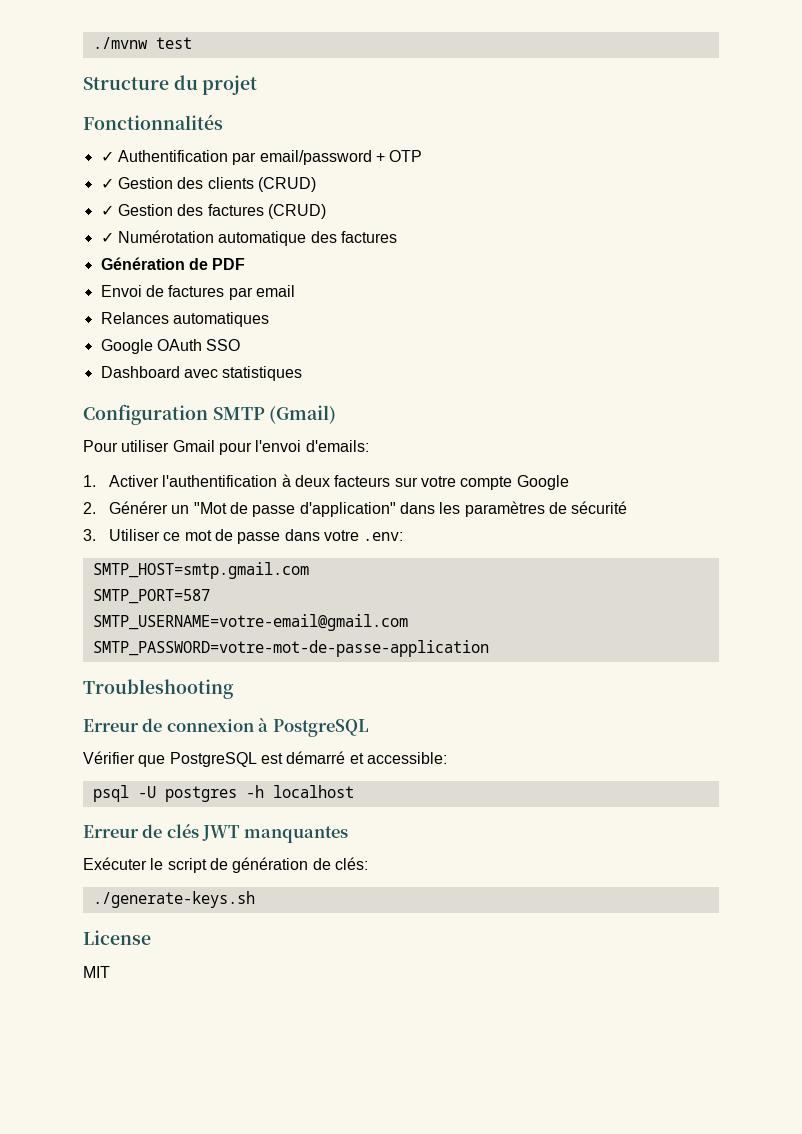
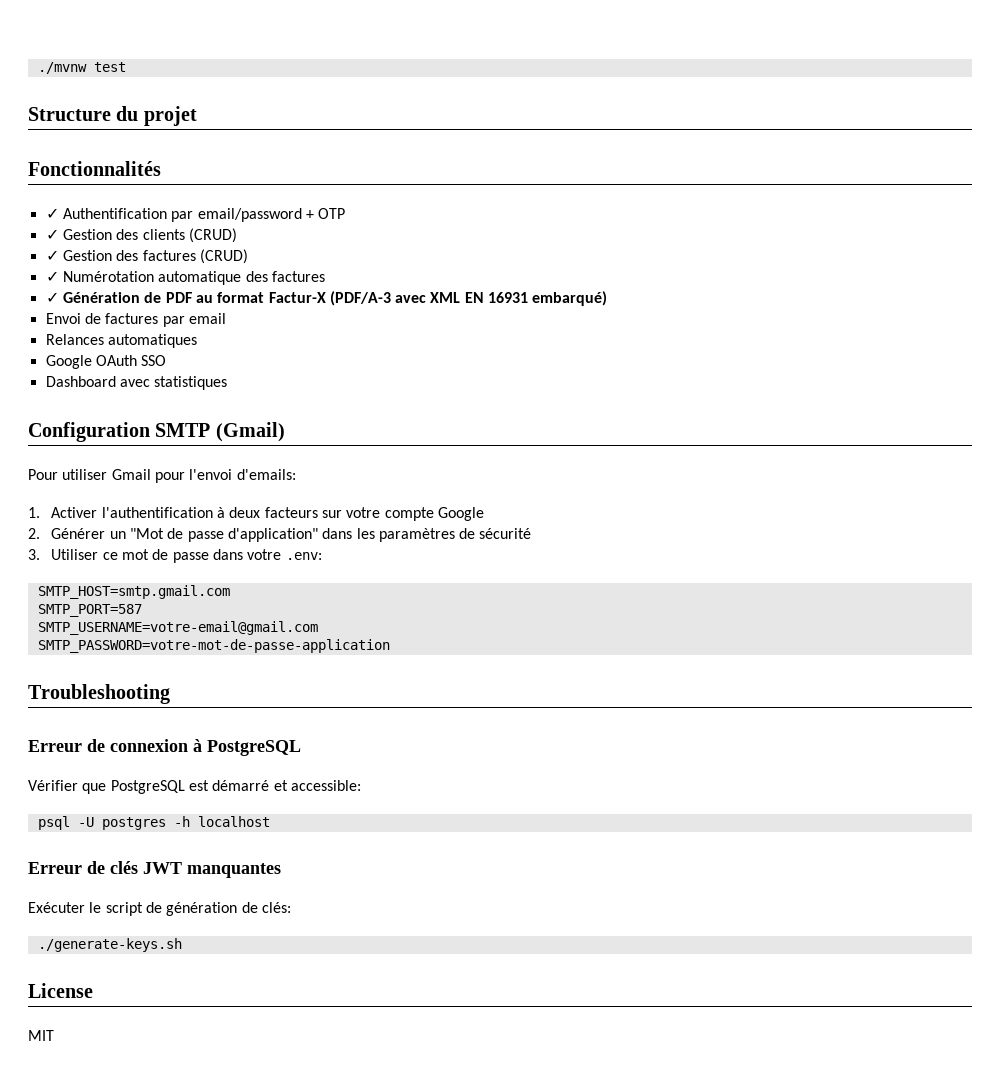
(397, 237) none -> [45,292,59,303] ✓
(246, 264) none -> [195,291,608,306] au format Factur-X (PDF/A-3 avec XML EN 16931 embarqué)

